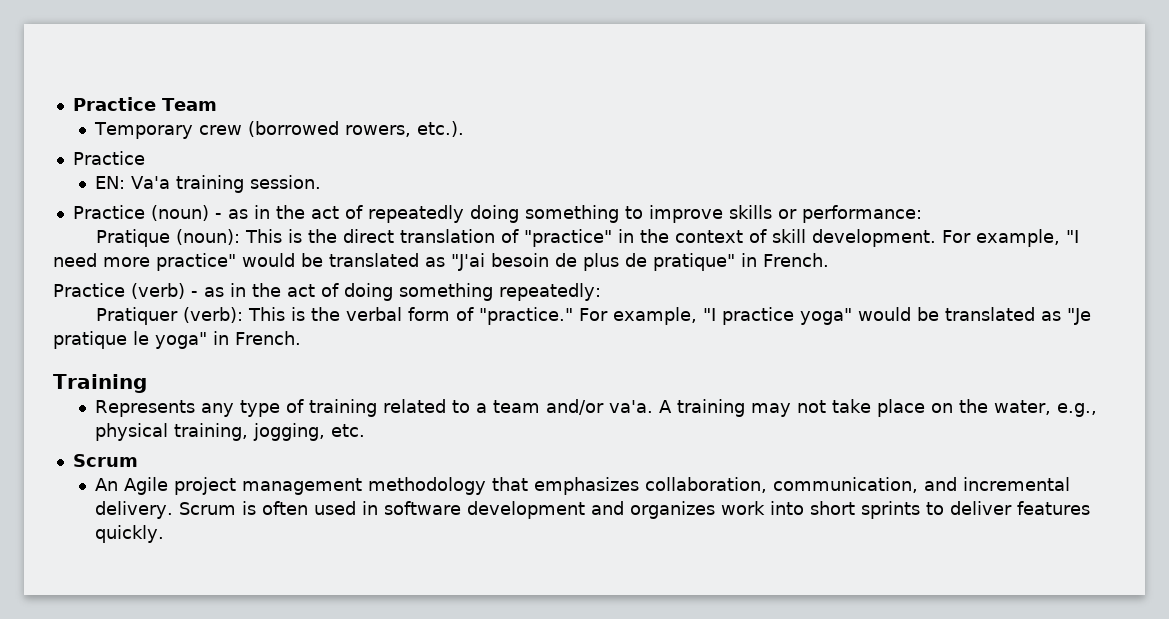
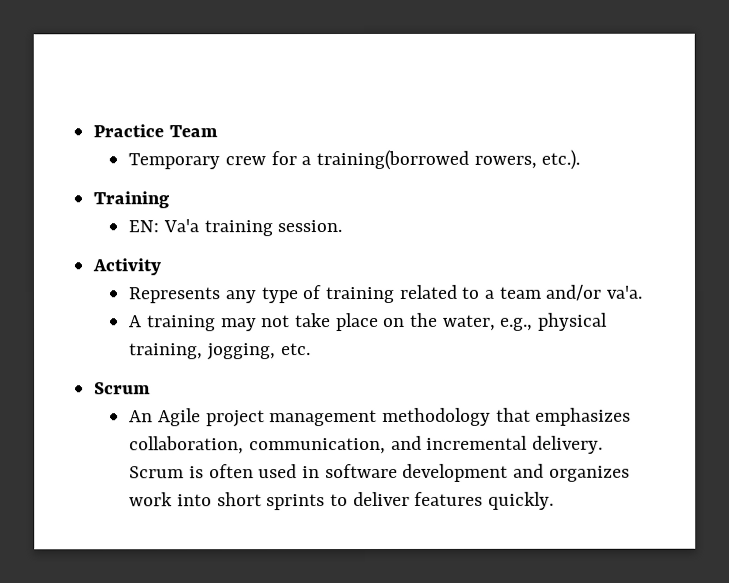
[248,121,340,137] (borrowed -> [270,149,469,171] for a training(borrowed
[72,151,145,165] Practice -> [93,191,170,209] Training
[72,205,922,223] [96,229,1080,247] [53,253,829,271] [53,283,601,301] [96,307,1092,325] [53,331,301,349] [53,374,147,393] Practice (noun) - as in the act of repeatedly doing something to improve skills or performance: // Pratique (noun): This is the direct translation of "practice" in the context of skill development. For example, "I need more practice" would be translated as "J'ai besoin de plus de pratique" in French. // Practice (verb) - as in the act of doing something repeatedly: // Pratiquer (verb): This is the verbal form of "practice." For example, "I practice yoga" would be translated as "Je pratique le yoga" in French. // Training -> [92,258,162,276] Activity
(654, 406) none -> (643, 292) //

